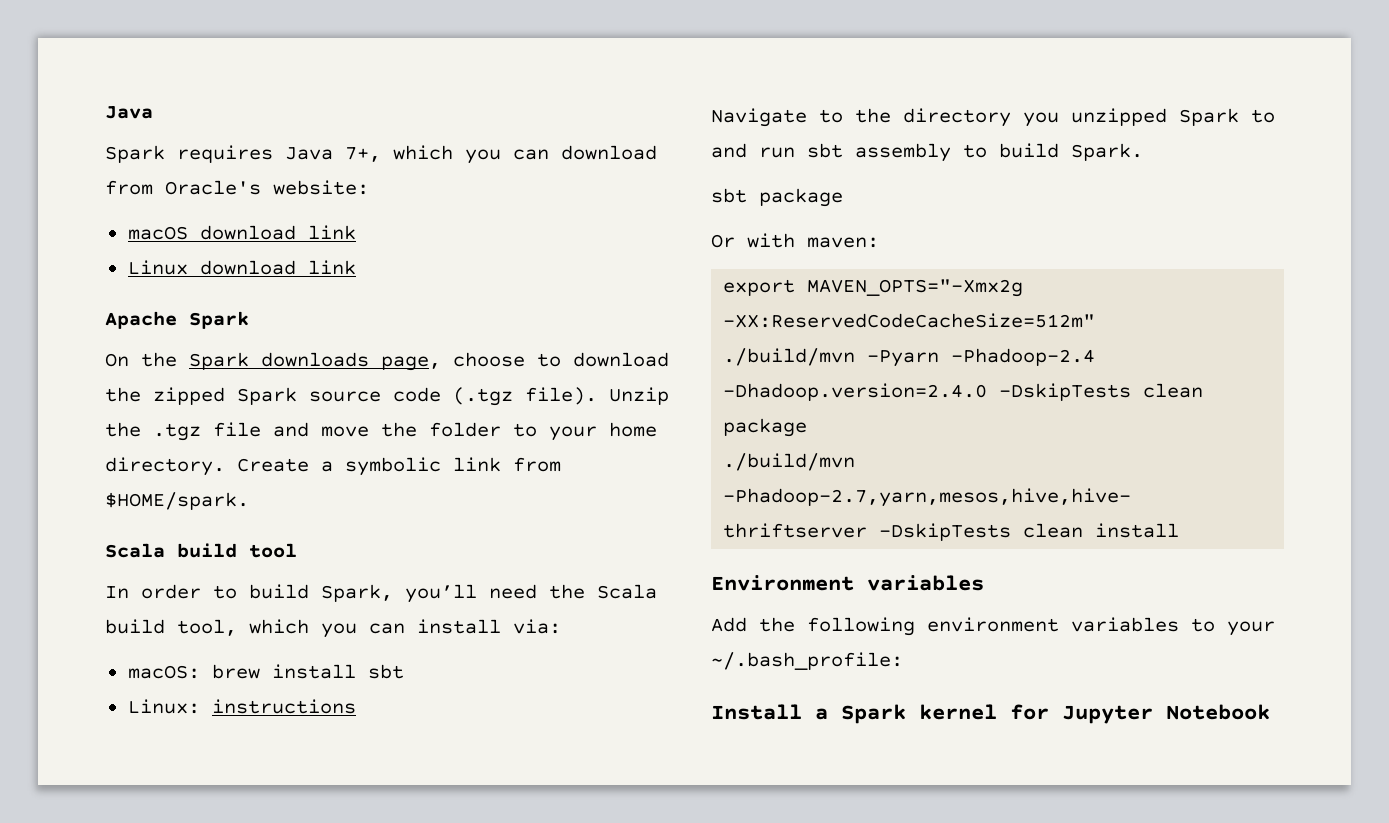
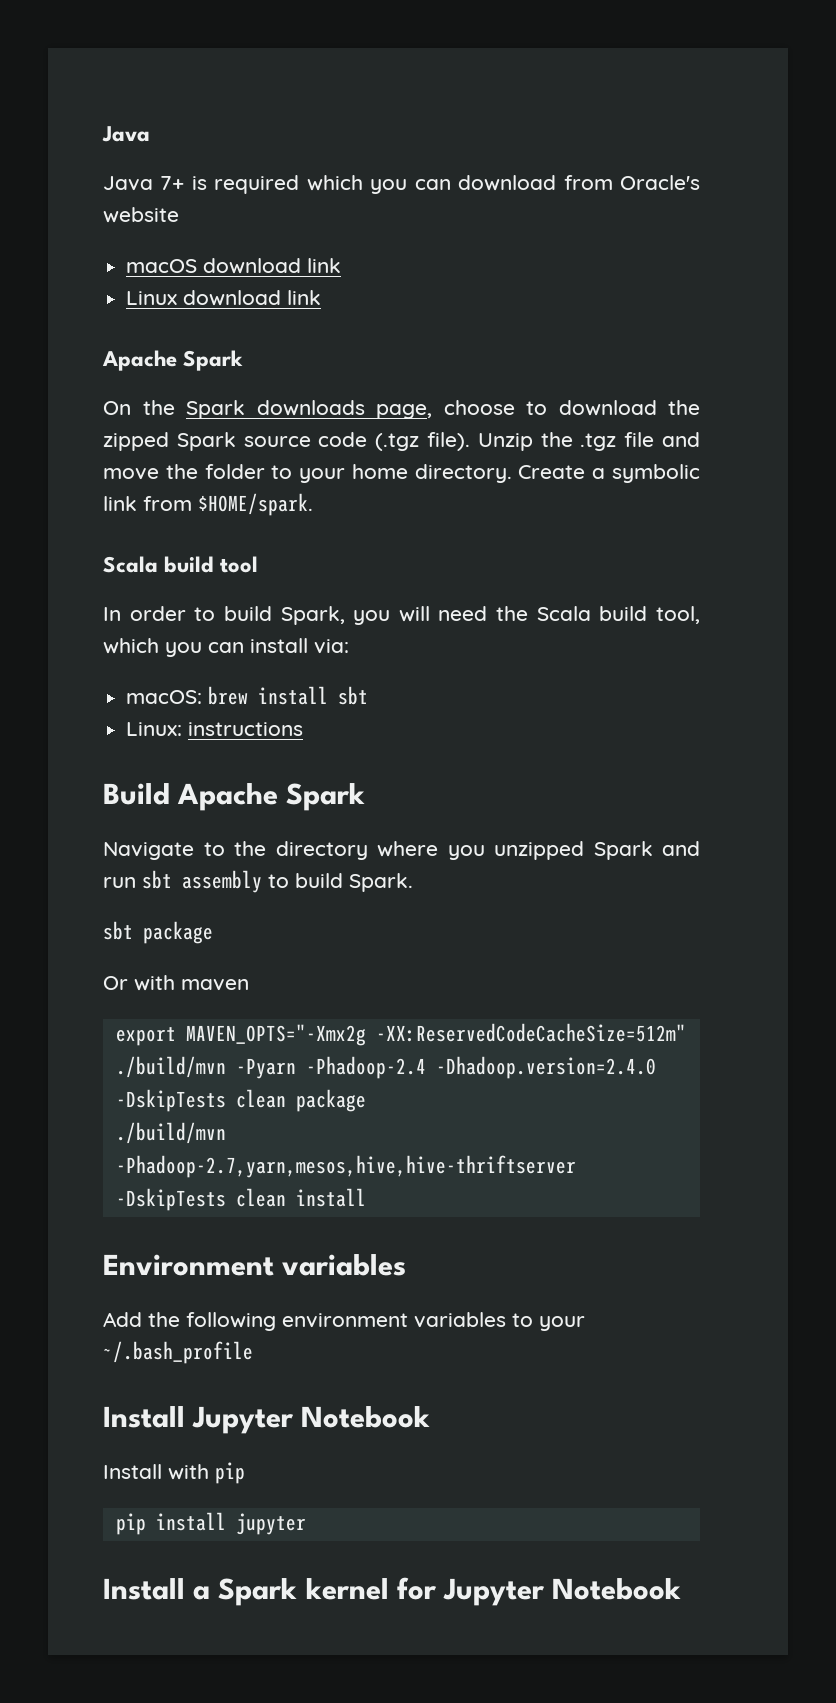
[105,145,381,163] Spark requires Java 7+, -> [103,175,300,194] Java 7+ is required
[273,180,369,195] website: -> [103,207,179,223] website
[405,584,477,603] you’ll -> [353,606,430,625] you will
(356, 706) none -> [103,783,366,811] // Build Apache Spark
(1011, 117) none -> [377,841,438,857] where
[1251,109,1275,123] to -> (653, 850) none
[807,237,879,248] maven: -> [181,979,249,991] maven
[711,652,903,670] ~/.bash_profile: -> [103,1341,253,1364] [103,1406,431,1434] [103,1462,245,1484] [115,1512,306,1535] ~/.bash_profile // Install Jupyter Notebook // Install with pip // pip install jupyter

